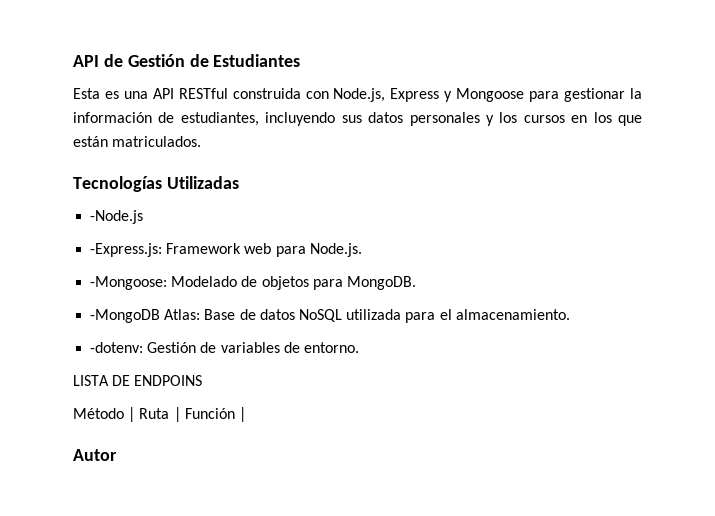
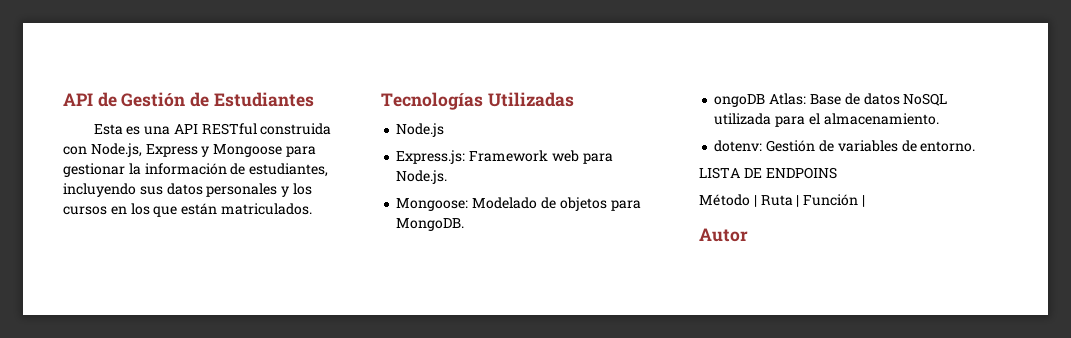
[90,210,144,224] [90,243,163,257] -Node.js // -Express.js: -> [396,123,445,137] [396,150,466,164] Node.js // Express.js:
[90,276,168,290] -Mongoose: -> [396,198,469,211] Mongoose:
[90,309,161,323] -MongoDB -> [714,94,766,107] ongoDB
[90,342,144,353] -dotenv: -> [714,140,763,152] dotenv:

